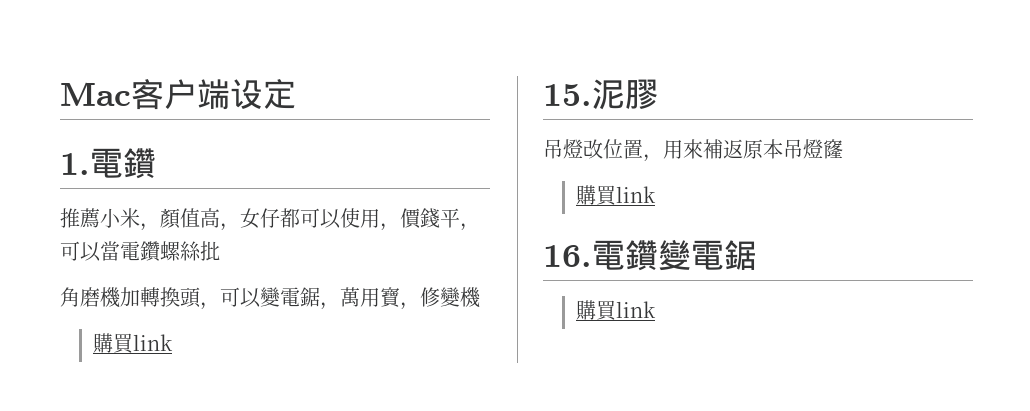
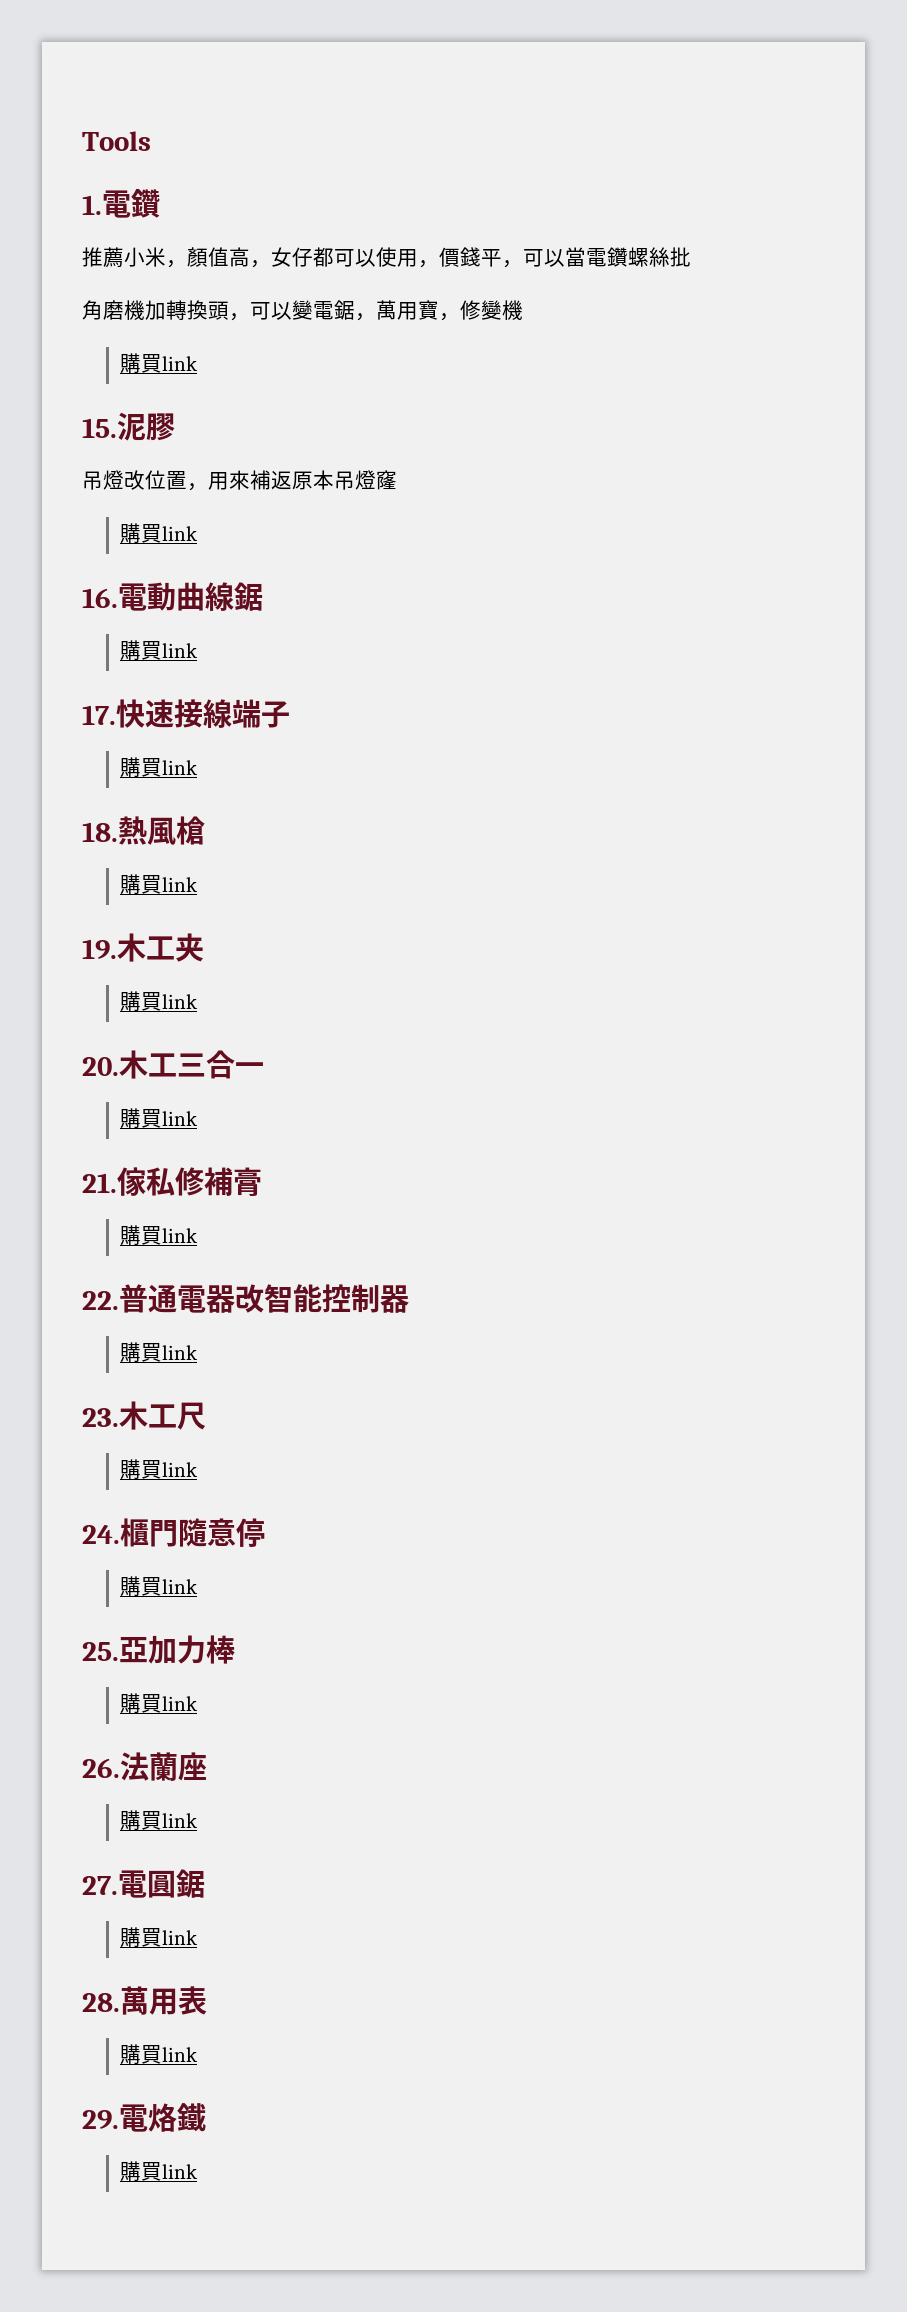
[60,79,296,110] Mac客户端设定 -> [82,131,151,151] Tools
[625,239,757,271] [576,300,657,321] 鑽變電鋸 // 購買link -> [147,582,263,611] [120,640,199,661] [82,699,290,728] [120,757,199,778] [82,816,205,845] [120,874,199,895] [82,933,204,962] [120,991,199,1012] [82,1050,264,1079] [120,1108,199,1129] [82,1167,262,1197] [120,1225,199,1246] [82,1284,409,1313] [120,1342,199,1363] [82,1401,206,1430] [120,1459,199,1480] [82,1518,265,1547] [120,1576,199,1597] [82,1635,235,1664] [120,1693,199,1714] [82,1752,207,1781] [120,1810,199,1831] [82,1869,205,1898] [120,1927,199,1948] [82,1986,207,2015] [120,2044,199,2065] [82,2103,206,2132] [120,2161,199,2182] 動曲線鋸 // 購買link // 17.快速接線端子 // 購買link // 18.熱風槍 // 購買link // 19.木工夹 // 購買link // 20.木工三合一 // 購買link // 21.傢私修補膏 // 購買link // 22.普通電器改智能控制器 // 購買link // 23.木工尺 // 購買link // 24.櫃門隨意停 // 購買link // 25.亞加力棒 // 購買link // 26.法蘭座 // 購買link // 27.電圓鋸 // 購買link // 28.萬用表 // 購買link // 29.電烙鐵 // 購買link

